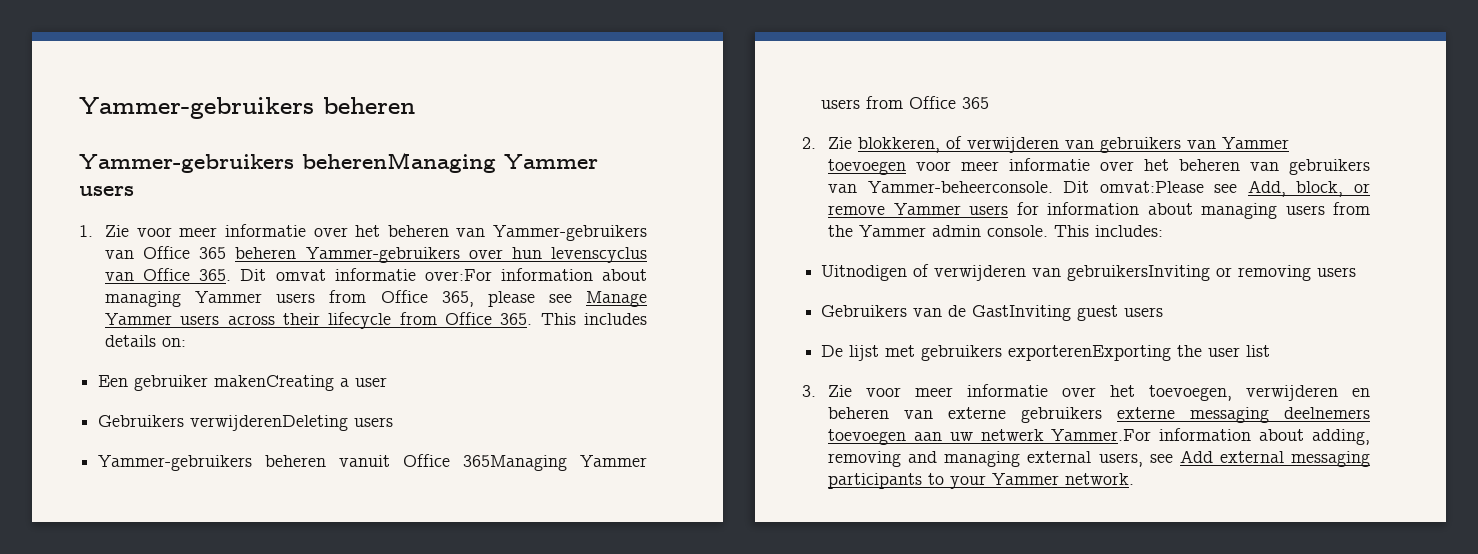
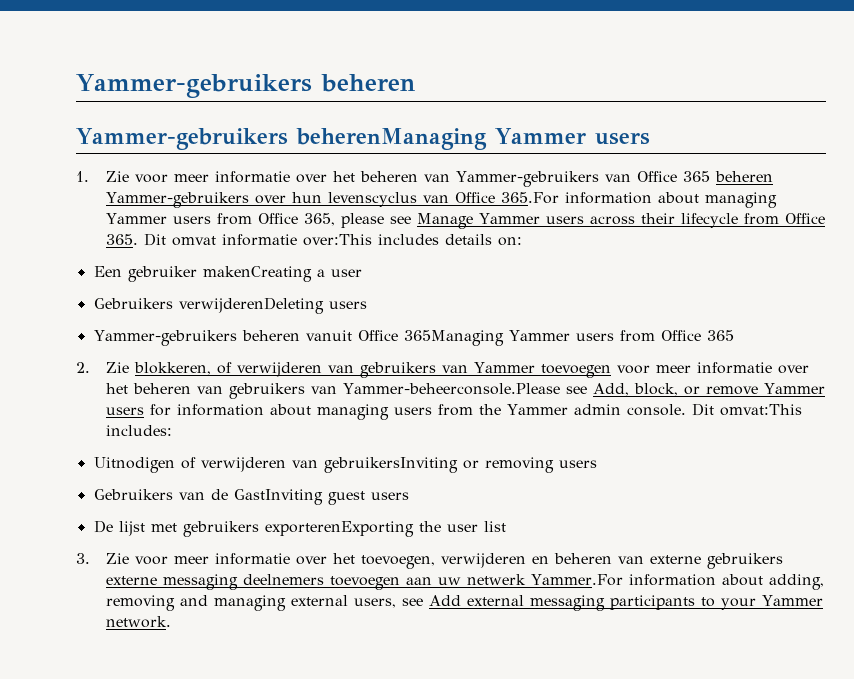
[199,268,492,281] 365. Dit omvat informatie over:For -> [500,192,559,204] 365.For
[540,313,576,325] This -> [143,233,372,246] Dit omvat informatie over:This
[867,181,1204,193] Yammer-beheerconsole. Dit omvat:Please -> [342,383,560,395] Yammer-beheerconsole.Please
[1054,225,1090,237] This -> [691,403,802,416] Dit omvat:This

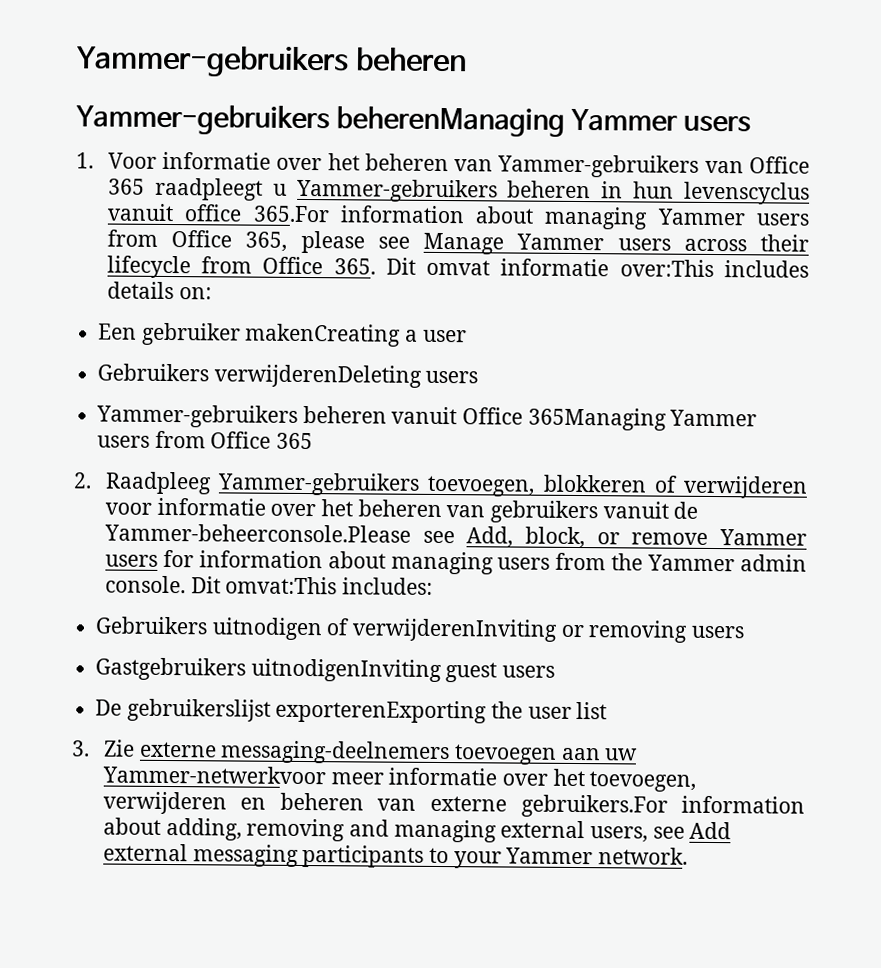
[105,171,209,183] Zie voor meer -> [107,152,157,169] Voor
[714,171,773,182] [105,192,495,208] beheren Yammer-gebruikers over hun levenscyclus van Office -> [154,177,810,205] [106,203,243,222] raadpleegt u Yammer-gebruikers beheren in hun levenscyclus vanuit office
[105,362,691,378] Zie blokkeren, of verwijderen van gebruikers van Yammer toevoegen voor meer -> [104,471,809,499] [104,502,152,515] Raadpleeg Yammer-gebruikers toevoegen, blokkeren of verwijderen voor
[310,386,337,394] van -> [602,501,699,519] vanuit de
[93,457,458,473] Uitnodigen of verwijderen van gebruikersInviting -> [95,616,559,642] Gebruikers uitnodigen of verwijderenInviting
[93,489,323,505] Gebruikers van de GastInviting -> [95,657,442,683] Gastgebruikers uitnodigenInviting
[118,521,259,537] lijst met gebruikers -> [126,698,271,722] gebruikerslijst
[134,556,168,565] voor -> [138,740,639,765] [101,765,326,785] externe messaging-deelnemers toevoegen aan uw Yammer-netwerkvoor
[706,553,783,569] [105,574,623,590] gebruikers externe messaging deelnemers toevoegen aan uw netwerk Yammer.For -> [520,794,668,818] gebruikers.For

